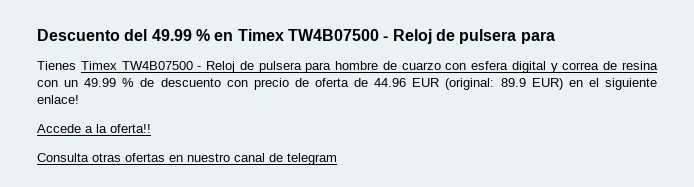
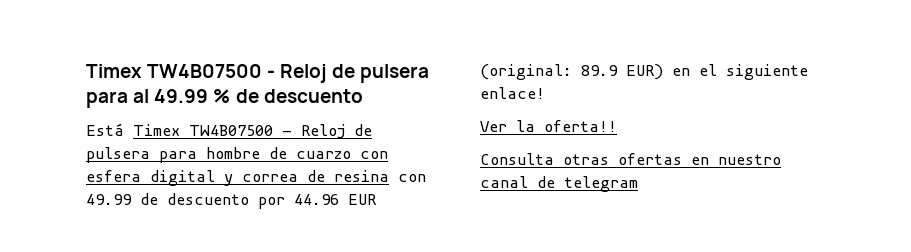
[37,29,555,44] [37,61,76,70] Descuento del 49.99 % en Timex TW4B07500 - Reloj de pulsera para // Tienes -> [86,64,429,83] [86,89,363,108] [86,123,124,136] Timex TW4B07500 - Reloj de pulsera para al 49.99 % de descuento // Está
[64,78,369,90] un 49.99 % de descuento con precio de oferta de -> [86,193,285,209] 49.99 de descuento por
[37,124,93,133] Accede a -> [480,121,507,132] Ver

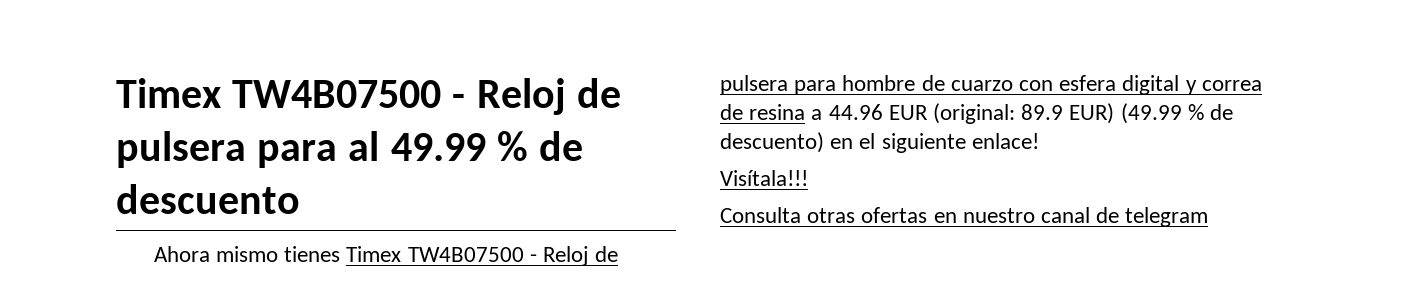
[86,123,124,136] Está -> [153,246,341,262] Ahora mismo tienes
[398,174,426,182] [86,193,285,209] con 49.99 de descuento por -> [811,109,823,120] a
(663, 72) none -> [1120,103,1234,124] [720,132,824,153] (49.99 % de descuento)
[480,120,617,132] Ver la oferta!! -> [720,170,808,186] Visítala!!!

